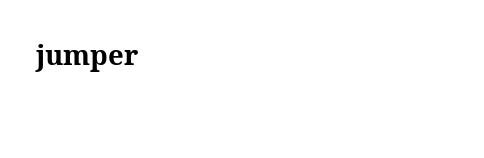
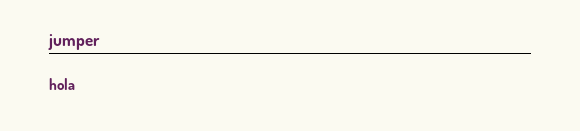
(138, 58) none -> [49,78,75,90] // hola

